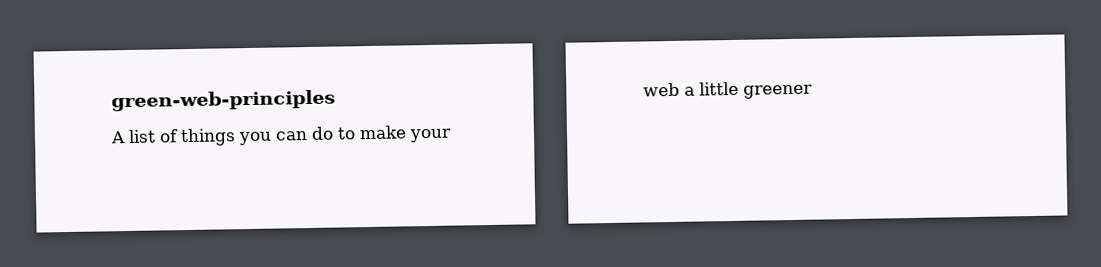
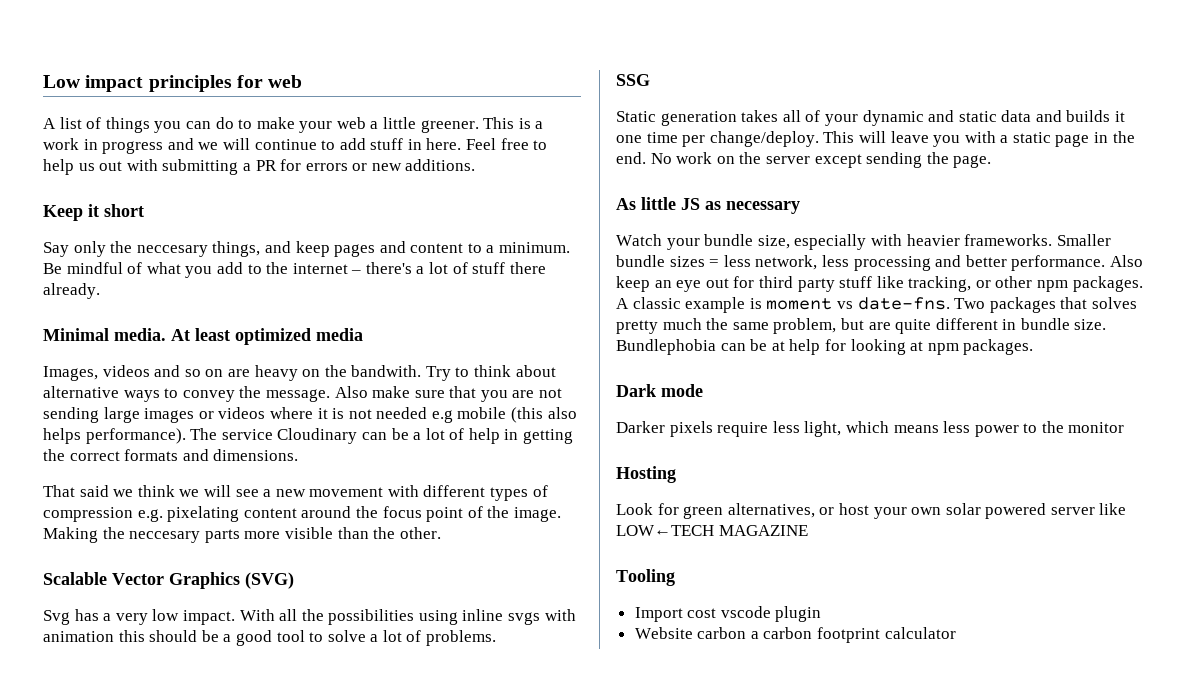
[111,89,336,112] green-web-principles -> [43,75,303,92] Low impact principles for web
[743,84,813,99] greener -> [420,117,544,133] [43,138,548,154] [43,159,476,175] [43,204,144,221] [43,241,571,257] [43,262,546,278] [43,283,100,299] [43,328,363,345] [43,365,556,381] [43,386,563,402] [43,407,577,423] [43,428,574,444] [43,449,299,461] [43,485,548,501] [43,506,561,522] [43,527,441,543] [43,572,294,589] [43,609,576,625] [43,630,497,646] [616,74,650,86] [616,110,1126,126] [616,131,1135,147] [616,152,992,168] [616,197,800,214] [616,234,1111,250] [616,255,1143,271] [616,276,1143,292] [616,297,1137,313] [616,318,1107,334] [616,339,1034,355] [616,384,703,397] [616,421,1125,437] [616,466,676,483] [616,503,1127,519] [616,525,808,536] [616,569,675,586] [634,606,822,622] [634,627,956,643] greener. This is a work in progress and we will continue to add stuff in here. Feel free to help us out with submitting a PR for errors or new additions. // Keep it short // Say only the neccesary things, and keep pages and content to a minimum. Be mindful of what you add to the internet – there's a lot of stuff there already. // Minimal media. At least optimized media // Images, videos and so on are heavy on the bandwith. Try to think about alternative ways to convey the message. Also make sure that you are not sending large images or videos where it is not needed e.g mobile (this also helps performance). The service Cloudinary can be a lot of help in getting the correct formats and dimensions. // That said we think we will see a new movement with different types of compression e.g. pixelating content around the focus point of the image. Making the neccesary parts more visible than the other. // Scalable Vector Graphics (SVG) // Svg has a very low impact. With all the possibilities using inline svgs with animation this should be a good tool to solve a lot of problems. // SSG // Static generation takes all of your dynamic and static data and builds it one time per change/deploy. This will leave you with a static page in the end. No work on the server except sending the page. // As little JS as necessary // Watch your bundle size, especially with heavier frameworks. Smaller bundle sizes = less network, less processing and better performance. Also keep an eye out for third party stuff like tracking, or other npm packages. A classic example is moment vs date-fns. Two packages that solves pretty much the same problem, but are quite different in bundle size. Bundlephobia can be at help for looking at npm packages. // Dark mode // Darker pixels require less light, which means less power to the monitor // Hosting // Look for green alternatives, or host your own solar powered server like LOW←TECH MAGAZINE // Tooling // Import cost vscode plugin // Website carbon a carbon footprint calculator

